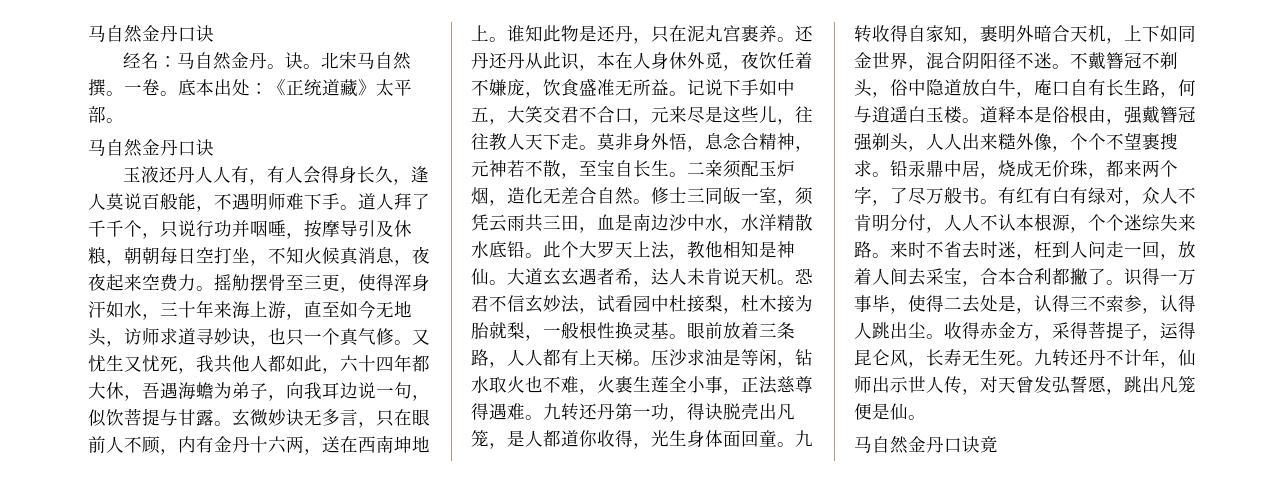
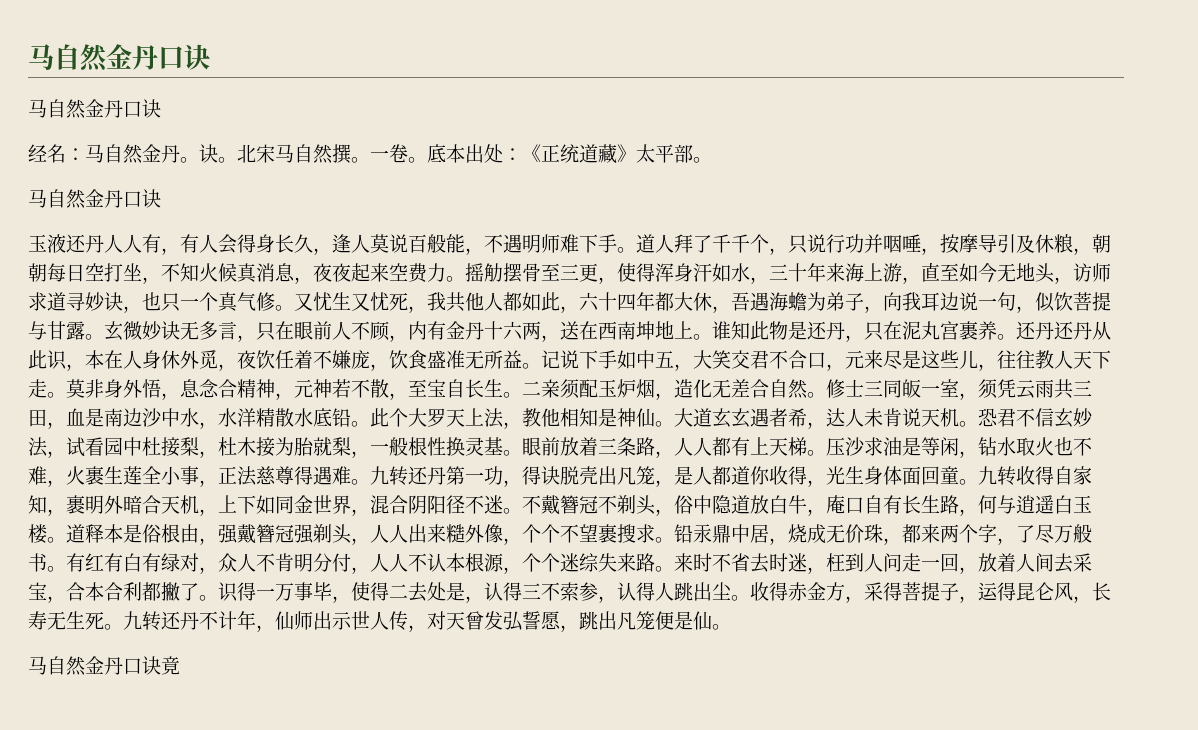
[88,25,214,43] 马自然金丹口诀 -> [28,44,210,72] [28,99,161,119] 马自然金丹口诀 // 马自然金丹口诀

